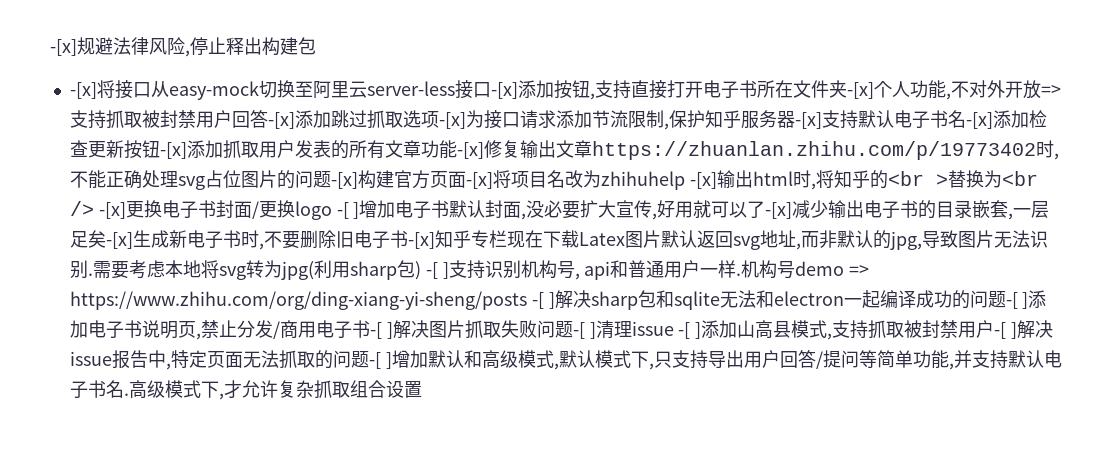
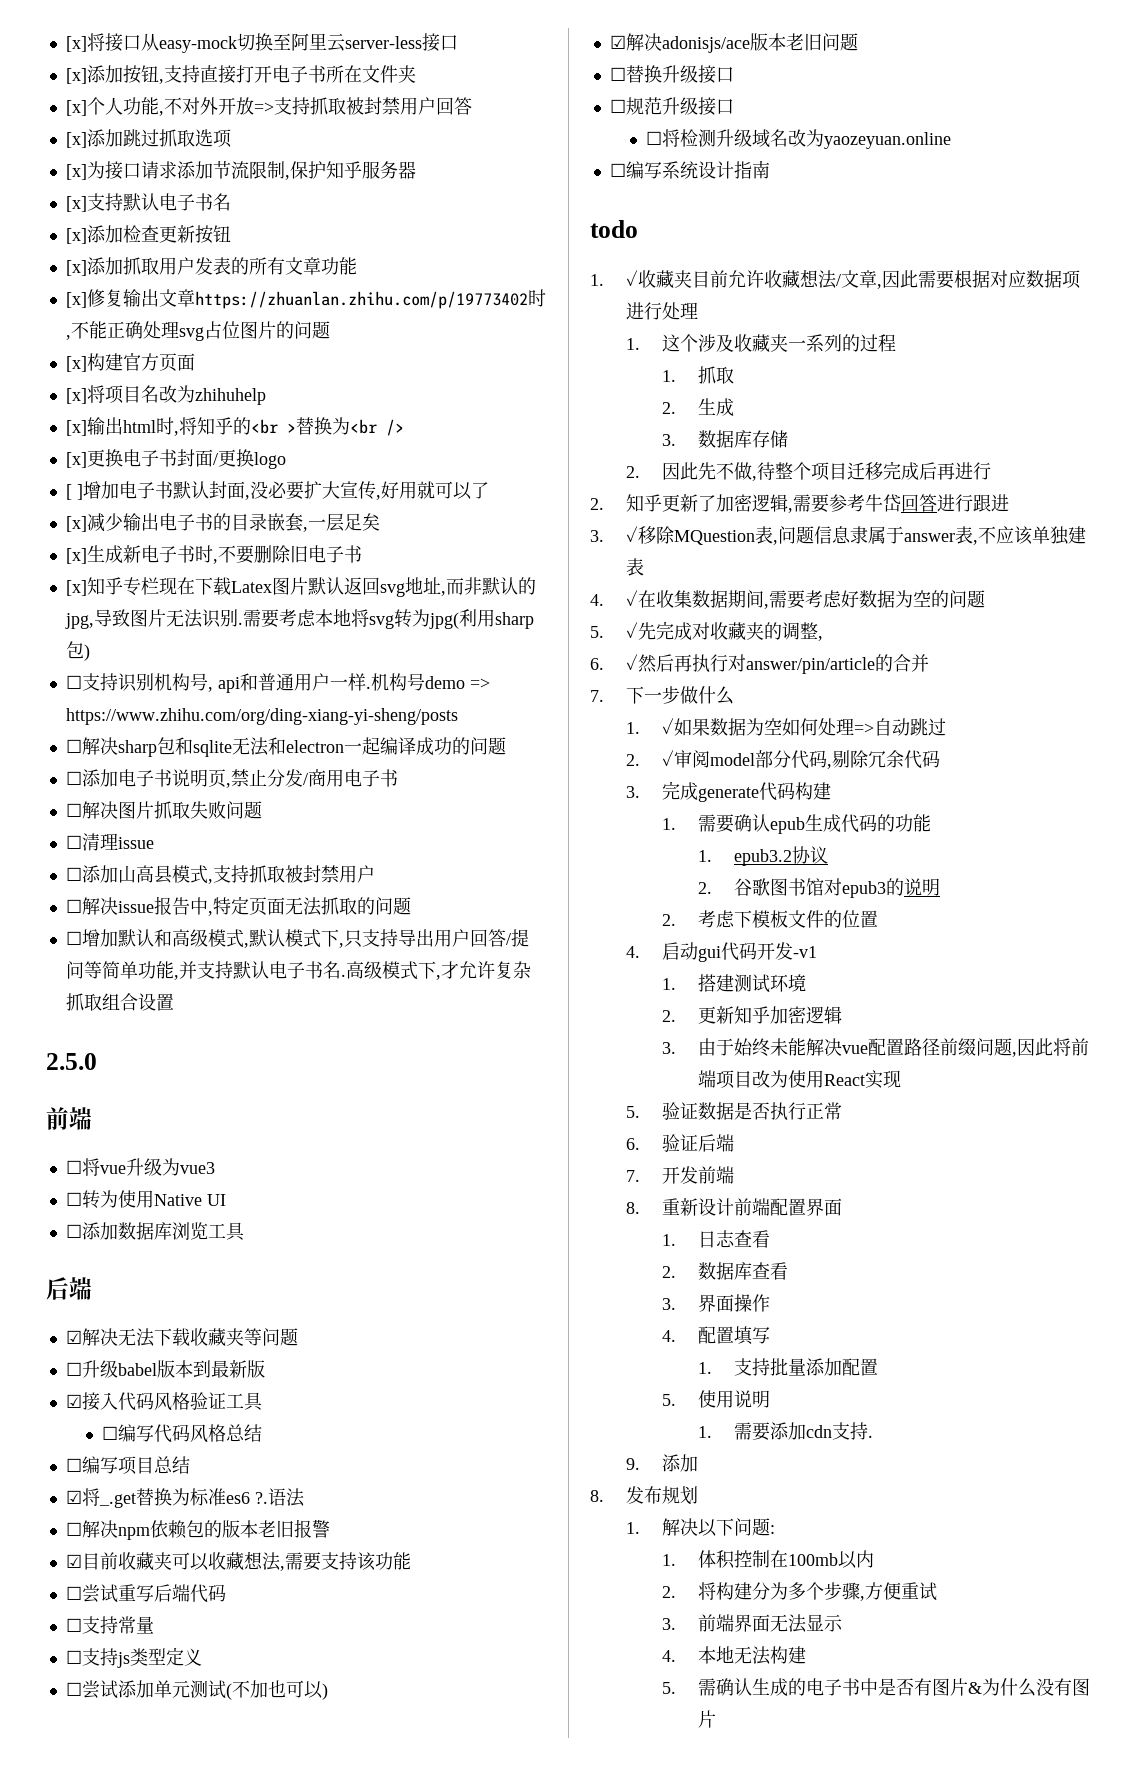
[50,37,316,57] [69,82,97,99] -[x]规避法律风险,停止释出构建包 // -[x] -> [65,36,87,52] [x]
[490,82,518,99] -[x] -> [65,68,87,84] // [x]
[846,82,874,99] -[x] -> [65,100,87,116] // [x]
[267,112,295,129] -[x] -> [65,132,87,148] // [x]
[438,112,466,129] -[x] -> [65,164,87,180] // [x]
[794,110,993,129] -[x]支持默认电子书名-[x] -> [65,193,231,212] [65,228,87,244] // [x]支持默认电子书名 // [x]
[159,142,187,159] -[x] -> [65,260,87,276] // [x]
[456,142,484,159] -[x] -> [65,292,87,308] // [x]
[330,172,358,189] -[x] -> [65,356,87,372] // [x]
[465,172,493,189] -[x] -> [65,388,87,404] // [x]
[689,172,717,189] -[x] -> [65,420,87,436] // [x]
[98,202,126,219] -[x] -> [65,452,87,468] // [x]
[336,202,349,219] -[ -> [65,484,72,500] // [
[765,202,793,219] -[x] -> [65,516,87,532] // [x]
[105,232,133,249] -[x] -> [65,548,87,564] // [x]
[407,232,435,249] -[x] -> [65,580,87,596] // [x]
[425,262,449,279] -[ ] -> [65,675,82,689] // ☐
[531,292,555,309] -[ ] -> [65,739,82,753] // ☐
[1005,292,1029,309] -[ ] -> [65,771,82,785] // ☐
[369,322,393,339] -[ ] -> [65,803,82,817] // ☐
[572,322,596,339] -[ ] -> [65,835,82,849] // ☐
[678,322,702,339] -[ ] -> [65,867,82,881] // ☐
[994,322,1018,339] -[ ] -> [65,899,82,913] // ☐
[368,352,392,369] -[ ] -> [65,931,82,945] // ☐
(422, 389) none -> [46,1053,97,1070] [46,1107,92,1130] [65,1158,215,1176] [65,1190,226,1209] [65,1222,245,1241] [46,1277,92,1300] [65,1328,298,1347] [65,1360,265,1378] [65,1392,263,1411] [101,1424,262,1443] [65,1456,190,1475] [65,1488,305,1508] [65,1519,330,1540] [65,1551,411,1571] [65,1584,226,1603] [65,1616,154,1634] [65,1647,202,1668] [65,1680,328,1700] [609,33,858,53] [609,65,734,84] [609,97,734,116] [645,129,951,149] [609,160,770,179] [590,220,638,238] [590,269,1081,289] [625,302,698,320] [625,334,896,352] [661,366,734,384] [661,398,734,416] [661,430,788,448] [625,461,991,481] [590,494,1009,513] [590,526,1086,545] [625,558,644,576] [590,590,985,609] [590,621,823,641] [590,654,929,674] [590,686,734,705] [625,718,946,736] [625,750,940,769] [625,781,831,802] [661,814,931,834] [697,846,828,866] [697,878,940,898] [661,910,878,928] [625,942,817,962] [661,974,806,993] [661,1006,842,1024] [661,1038,1089,1057] [697,1070,901,1089] [625,1102,842,1120] [625,1134,734,1152] [625,1166,734,1184] [625,1198,842,1216] [661,1230,770,1248] [661,1262,788,1280] [661,1294,770,1312] [661,1326,770,1345] [697,1358,878,1376] [661,1390,770,1408] [697,1422,873,1441] [625,1454,698,1472] [590,1486,698,1505] [625,1518,775,1537] [661,1550,874,1569] [661,1582,937,1601] [661,1614,843,1633] [661,1646,806,1665] [661,1678,1090,1697] [697,1710,716,1728] // 2.5.0 // 前端 // ☐将vue升级为vue3 // ☐转为使用Native UI // ☐添加数据库浏览工具 // 后端 // ☑解决无法下载收藏夹等问题 // ☐升级babel版本到最新版 // ☑接入代码风格验证工具 // ☐编写代码风格总结 // ☐编写项目总结 // ☑将_.get替换为标准es6 ?.语法 // ☐解决npm依赖包的版本老旧报警 // ☑目前收藏夹可以收藏想法,需要支持该功能 // ☐尝试重写后端代码 // ☐支持常量 // ☐支持js类型定义 // ☐尝试添加单元测试(不加也可以) // ☑解决adonisjs/ace版本老旧问题 // ☐替换升级接口 // ☐规范升级接口 // ☐将检测升级域名改为yaozeyuan.online // ☐编写系统设计指南 // todo // 1. ✓收藏夹目前允许收藏想法/文章,因此需要根据对应数据项进行处理 // 1.这个涉及收藏夹一系列的过程 // 1.抓取 // 2.生成 // 3.数据库存储 // 2.因此先不做,待整个项目迁移完成后再进行 // 2.知乎更新了加密逻辑,需要参考牛岱回答进行跟进 // 3. ✓移除MQuestion表,问题信息隶属于answer表,不应该单独建表 // 4. ✓在收集数据期间,需要考虑好数据为空的问题 // 5. ✓先完成对收藏夹的调整, // 6. ✓然后再执行对answer/pin/article的合并 // 7.下一步做什么 // 1. ✓如果数据为空如何处理=>自动跳过 // 2. ✓审阅model部分代码,剔除冗余代码 // 3.完成generate代码构建 // 1.需要确认epub生成代码的功能 // 1. epub3.2协议 // 2.谷歌图书馆对epub3的说明 // 2.考虑下模板文件的位置 // 4.启动gui代码开发-v1 // 1.搭建测试环境 // 2.更新知乎加密逻辑 // 3.由于始终未能解决vue配置路径前缀问题,因此将前端项目改为使用React实现 // 5.验证数据是否执行正常 // 6.验证后端 // 7.开发前端 // 8.重新设计前端配置界面 // 1.日志查看 // 2.数据库查看 // 3.界面操作 // 4.配置填写 // 1.支持批量添加配置 // 5.使用说明 // 1.需要添加cdn支持. // 9.添加 // 8.发布规划 // 1.解决以下问题: // 1.体积控制在100mb以内 // 2.将构建分为多个步骤,方便重试 // 3.前端界面无法显示 // 4.本地无法构建 // 5.需确认生成的电子书中是否有图片&为什么没有图片

